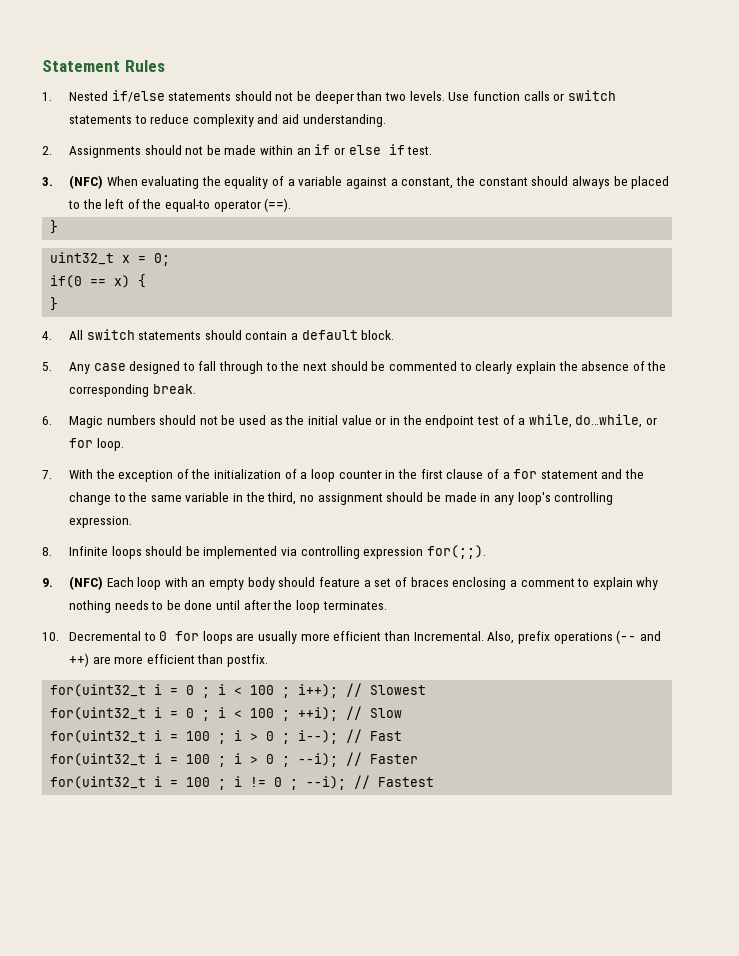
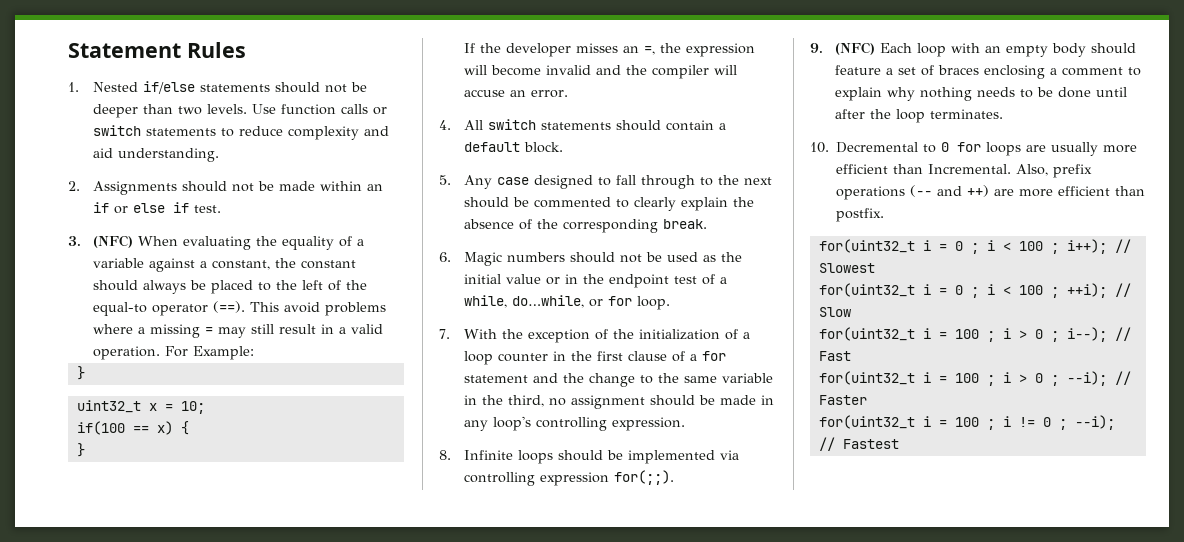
(292, 205) none -> [250,302,387,316] [93,324,384,338] [93,346,255,360] This avoid problems where a missing = may still result in a valid operation. For Example:
[154,253,171,266] [50,275,83,288] 0; // if(0 -> [180,401,205,414] [76,421,125,435] 10; // if(100
(59, 304) none -> [464,43,756,57] [464,65,738,79] [464,89,569,98] // If the developer misses an =, the expression will become invalid and the compiler will accuse an error.

